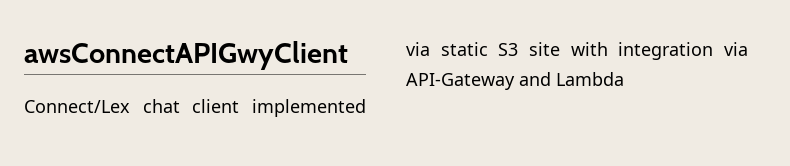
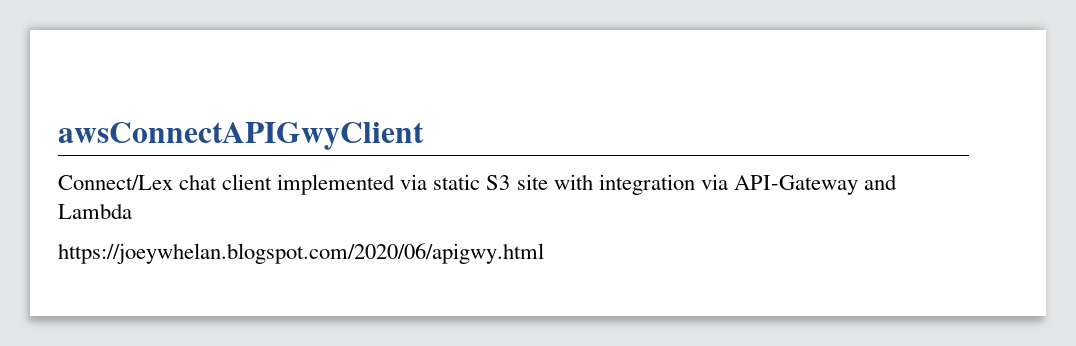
(624, 79) none -> [58,243,544,264] // https://joeywhelan.blogspot.com/2020/06/apigwy.html

